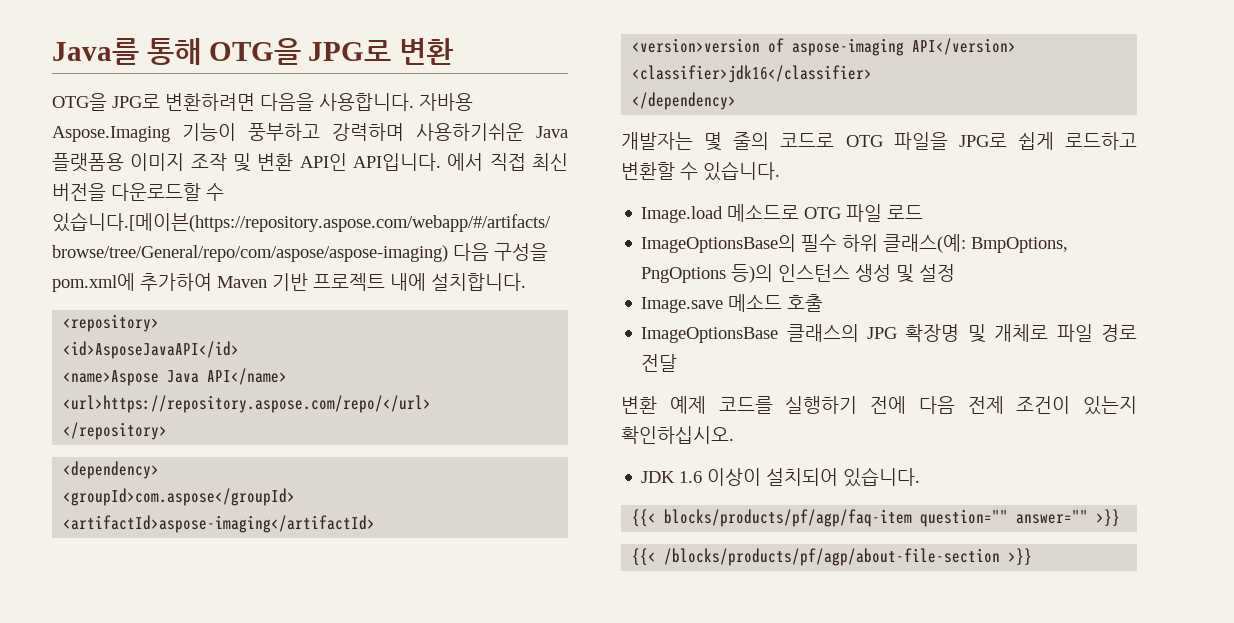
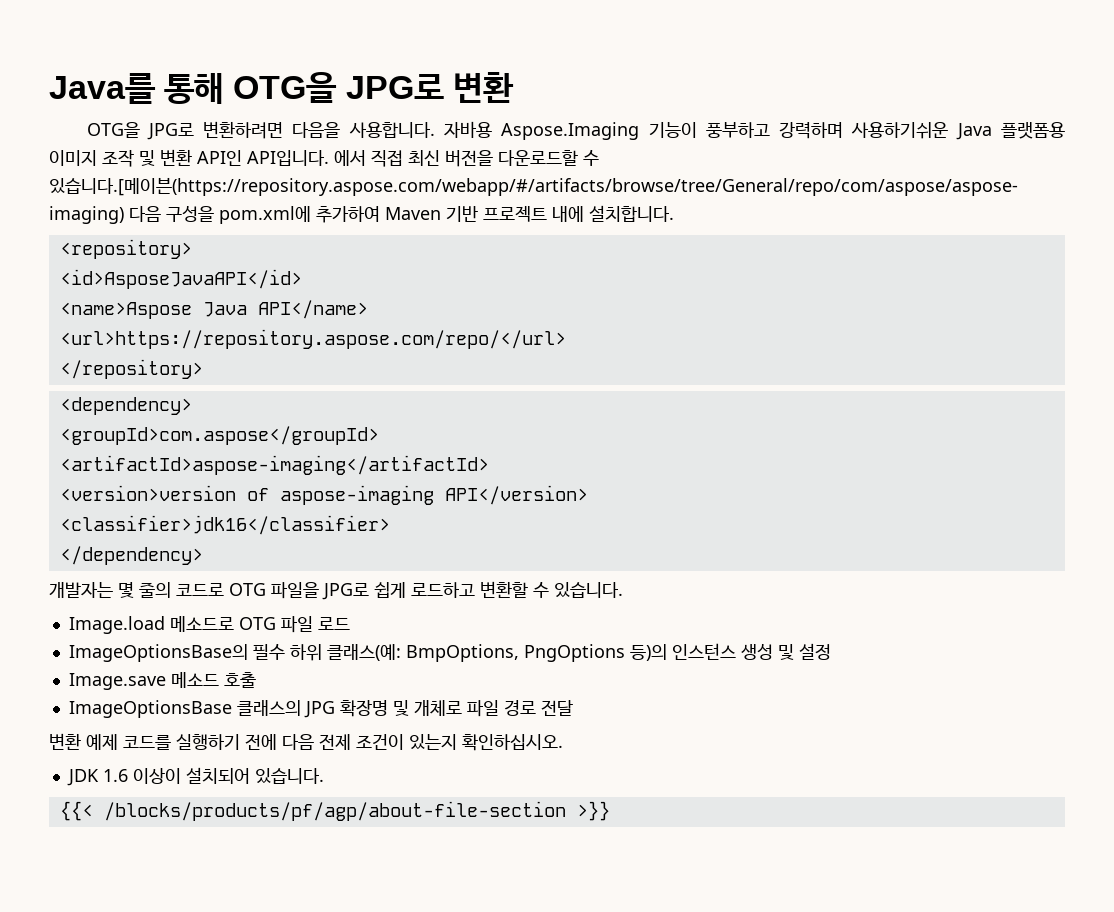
[632,509,1121,527] // {{< blocks/products/pf/agp/faq-item question="" answer="" >}} -> (324, 776) none

